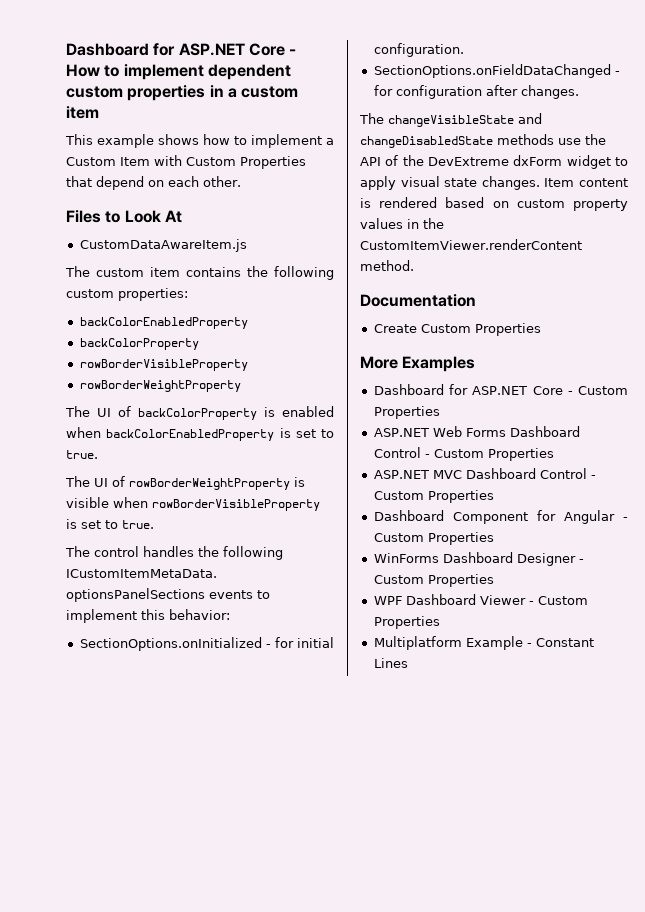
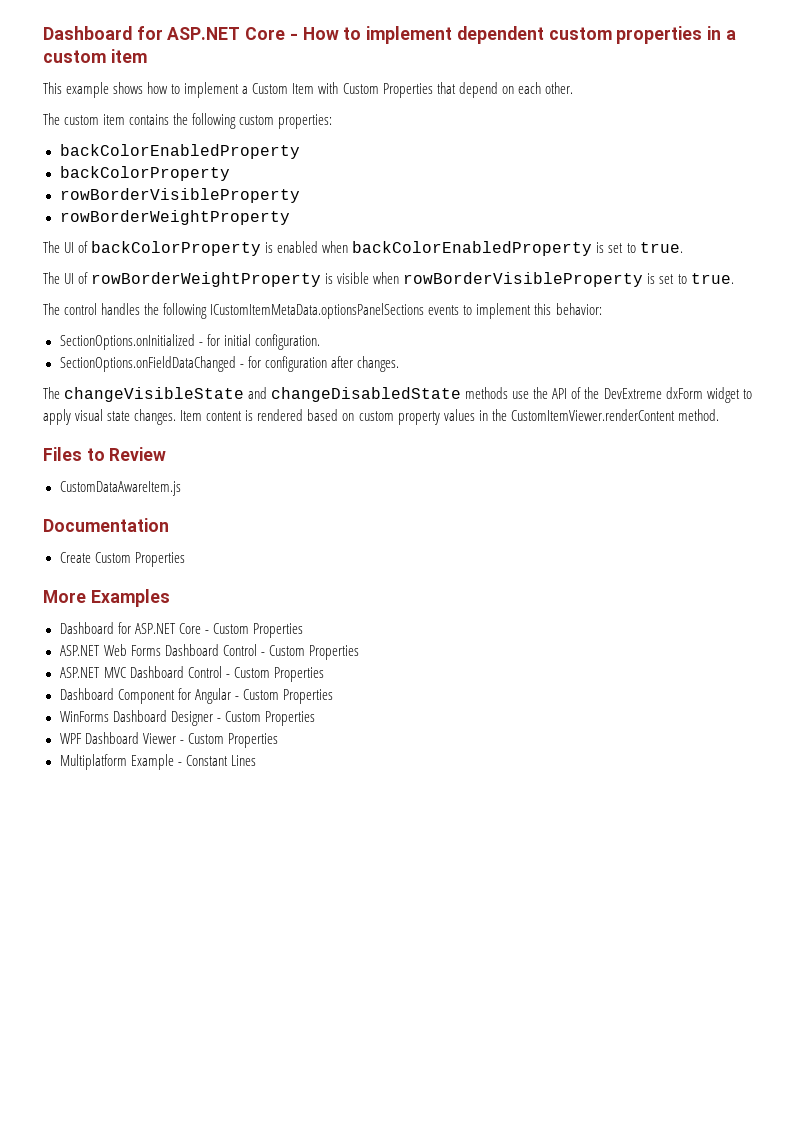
[66,210,182,223] [79,239,247,252] // Files to Look At // CustomDataAwareItem.js -> (573, 88) none
(414, 265) none -> [43,447,167,461] [59,481,181,496] // Files to Review // CustomDataAwareItem.js

